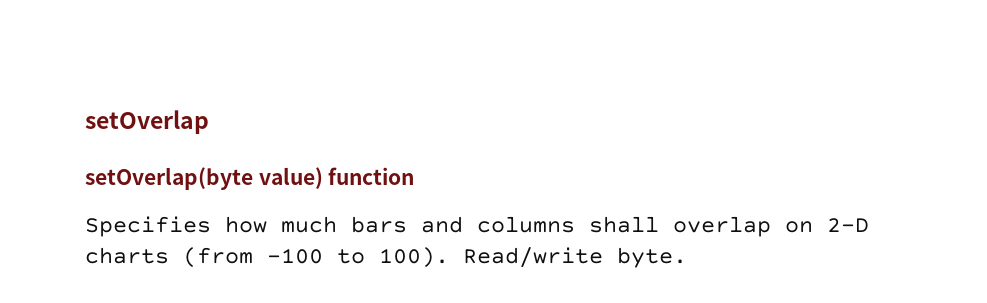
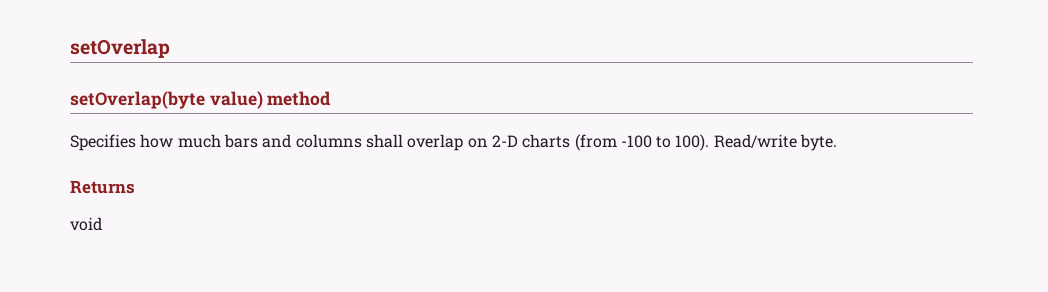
[328,167,415,185] function -> [267,91,332,106] method
(687, 257) none -> [70,180,135,194] [70,217,102,231] // Returns // void

